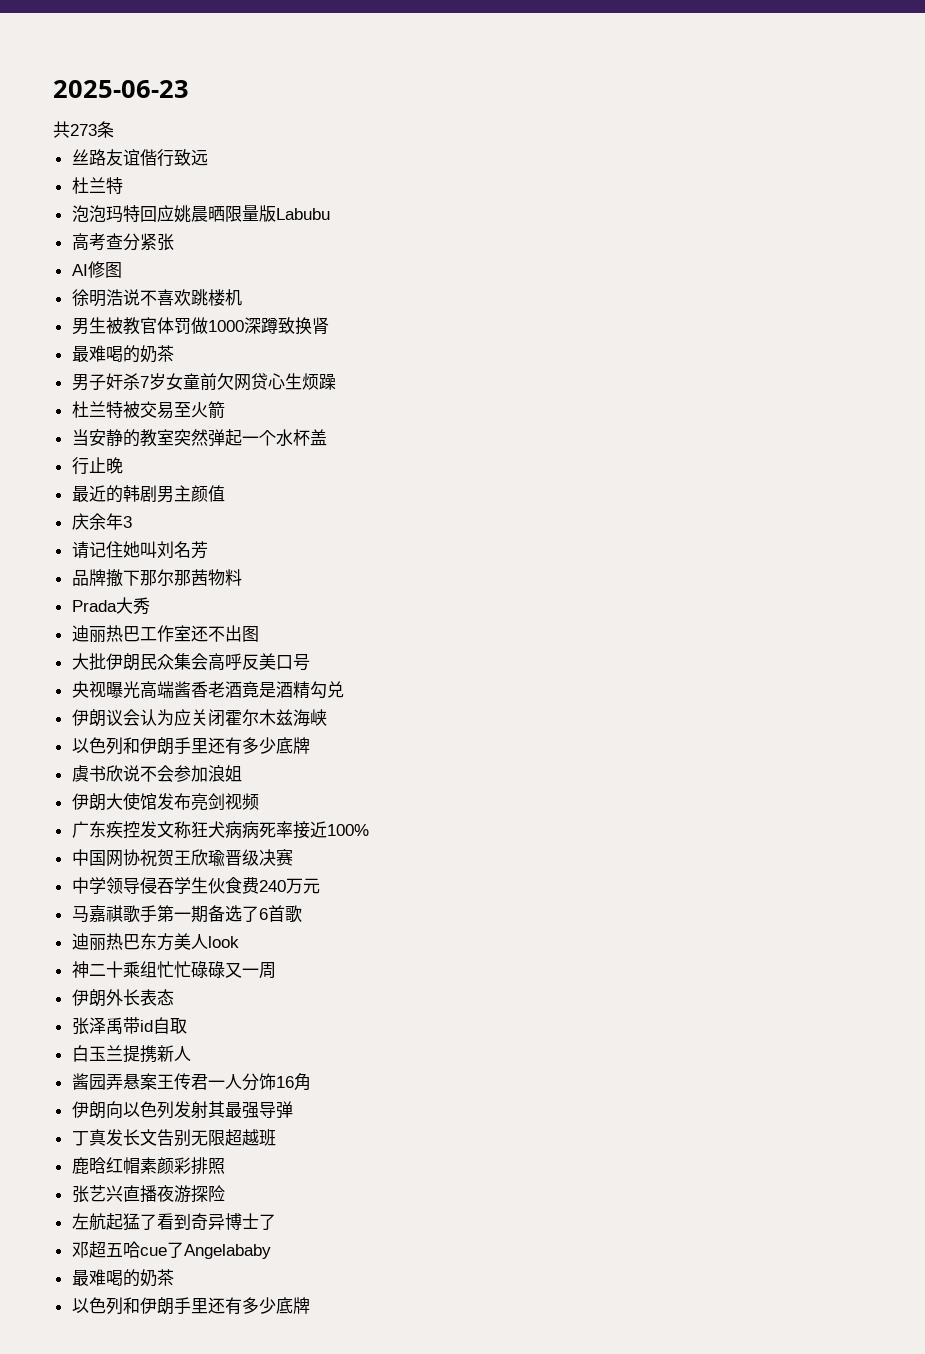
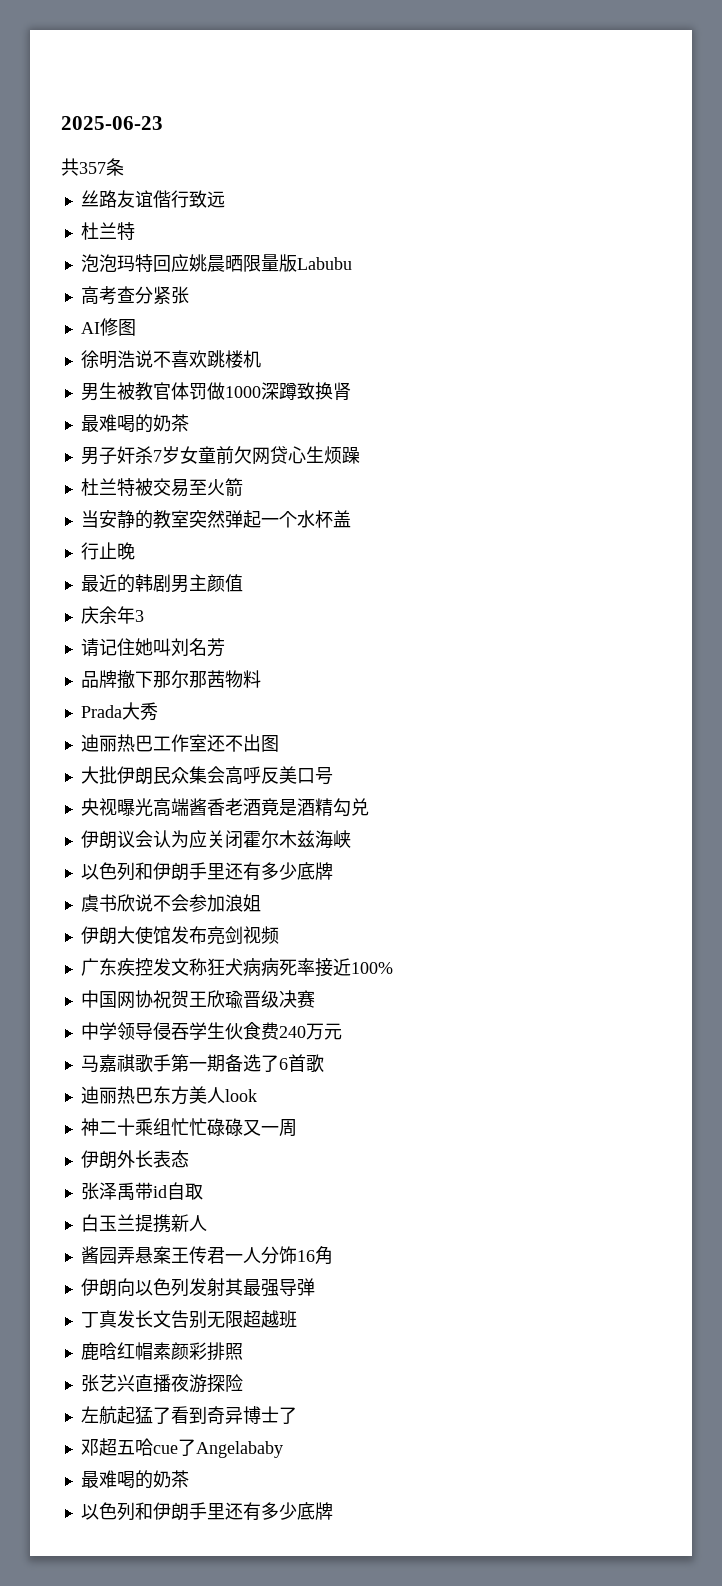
[70,124,97,136] 273 -> [79,162,106,174] 357

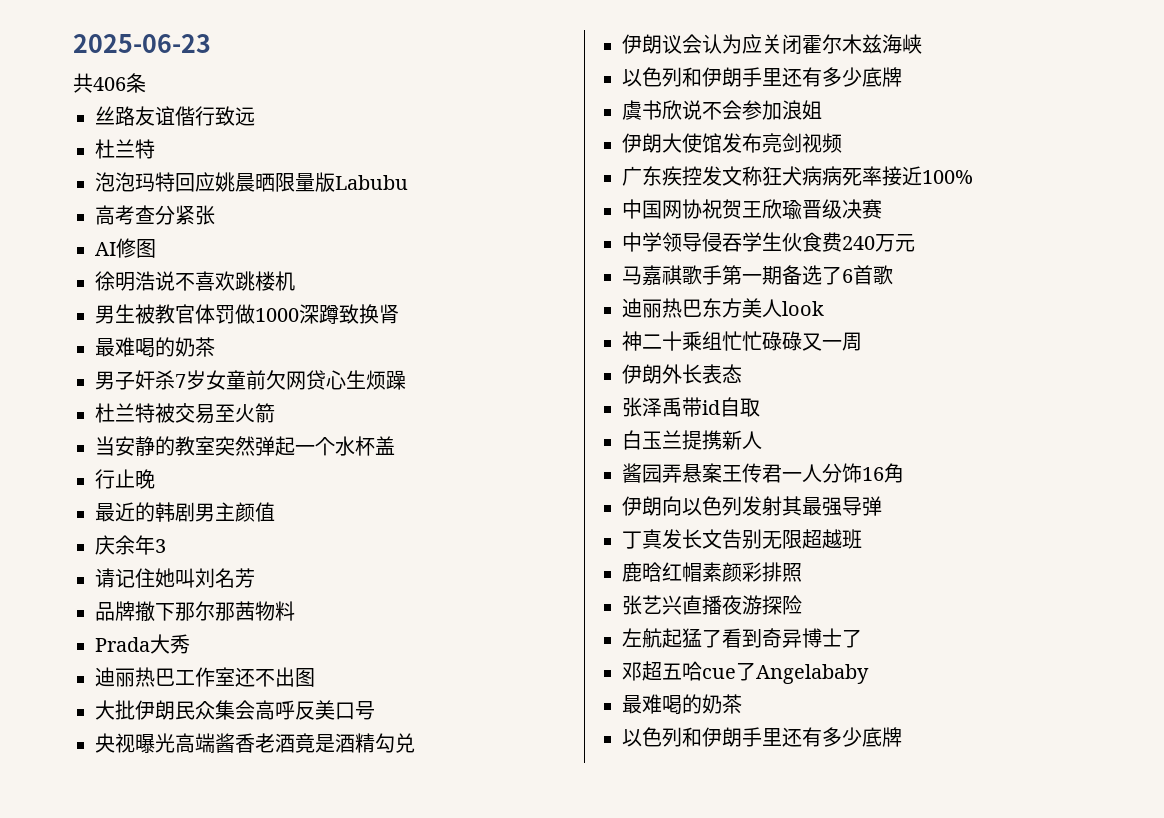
[79,162,106,174] 357 -> [93,77,126,91] 406

